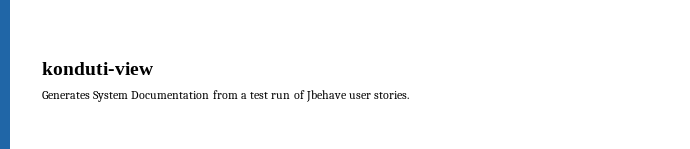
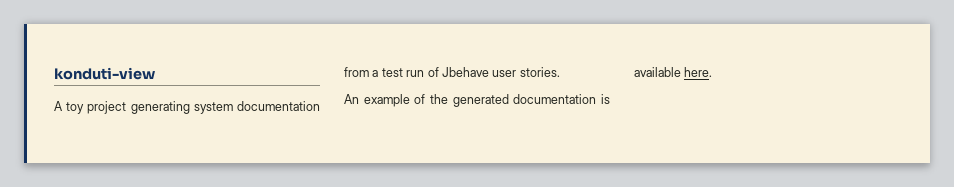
[42,91,210,102] Generates System Documentation -> [54,101,320,114] A toy project generating system documentation
(410, 95) none -> [344,94,610,107] [634,67,713,77] // An example of the generated documentation is available here.

